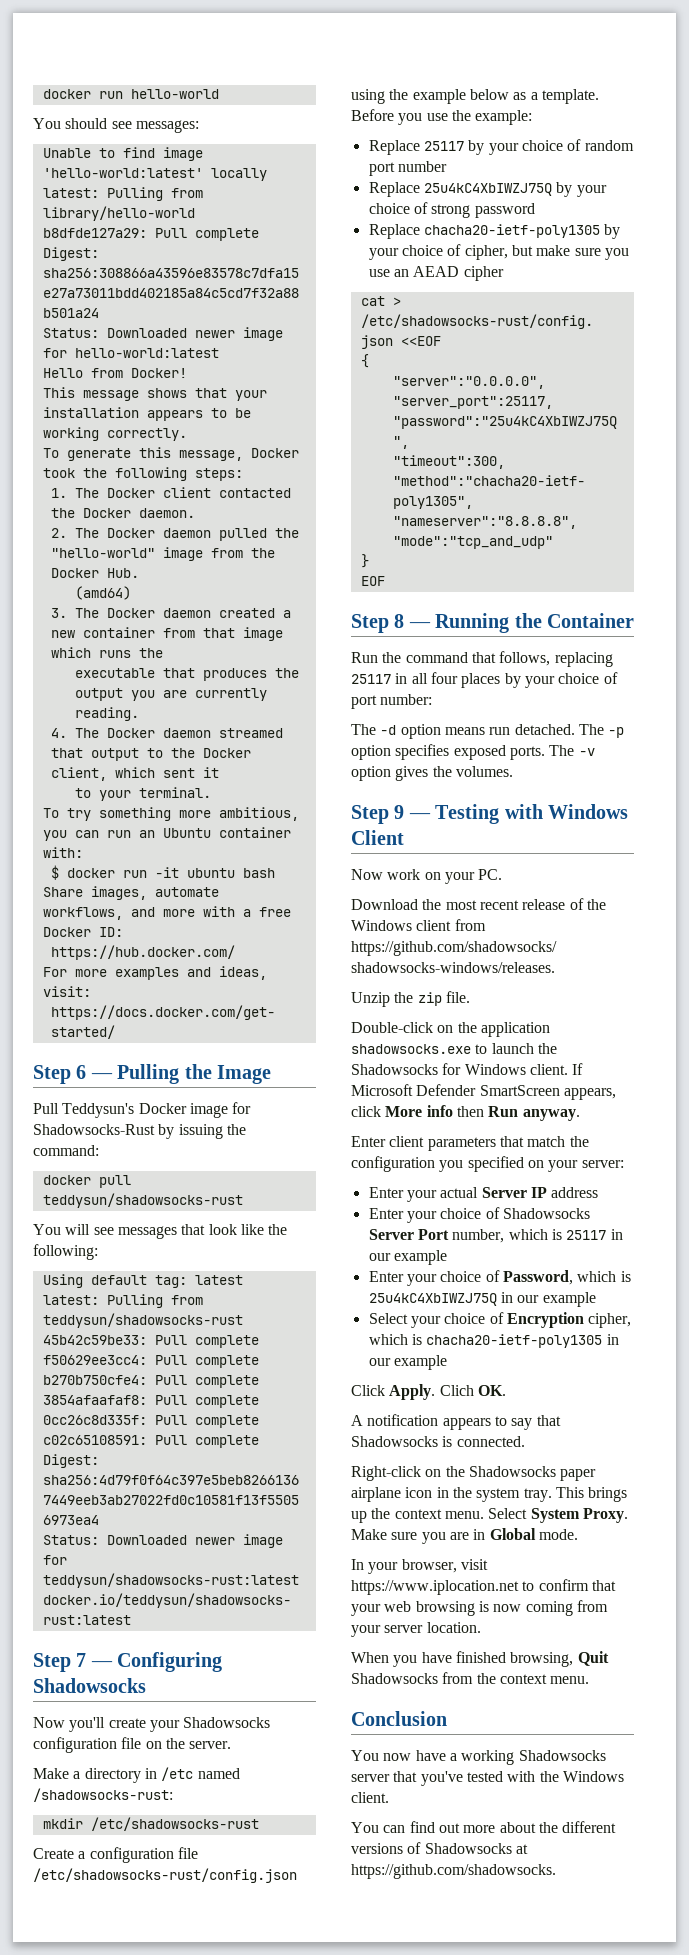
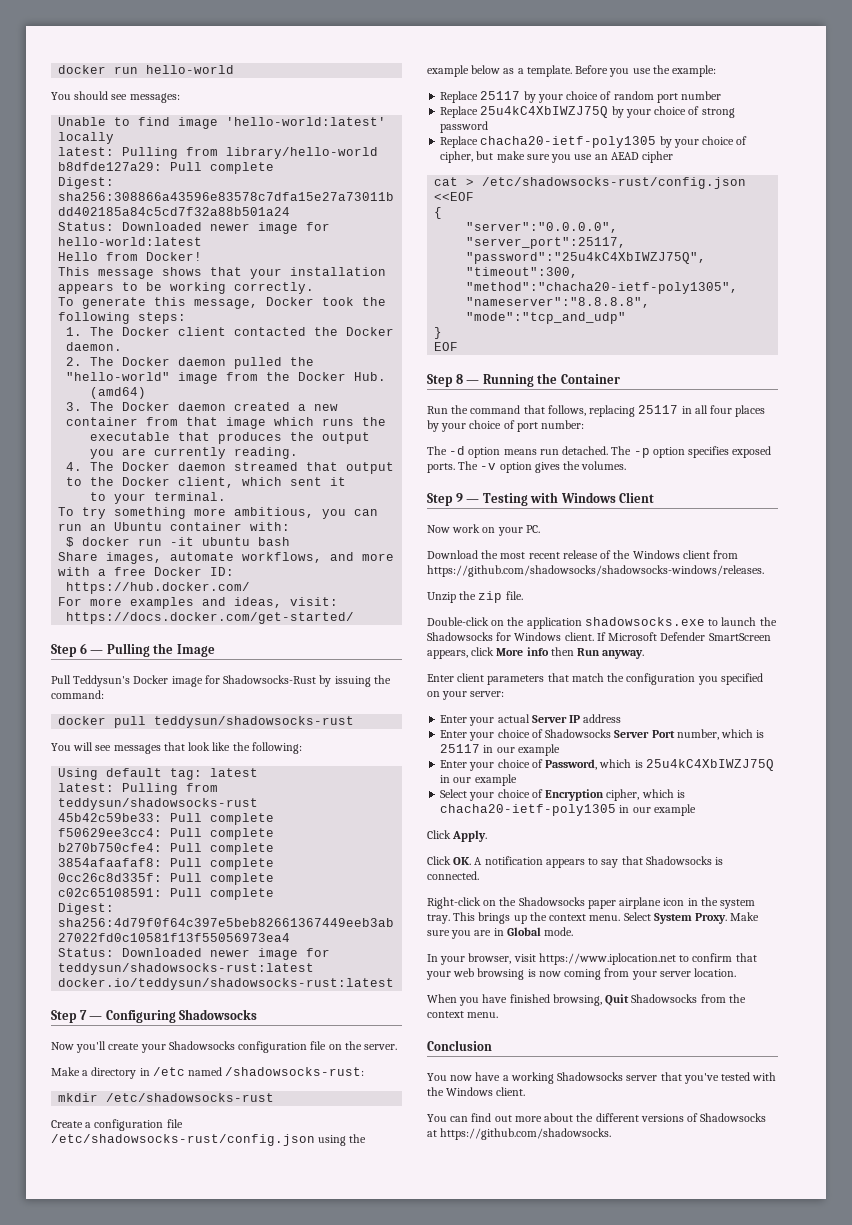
[439,1385,474,1396] Clich -> [427,856,451,865] // Click
(506, 1390) // -> (472, 861) none

